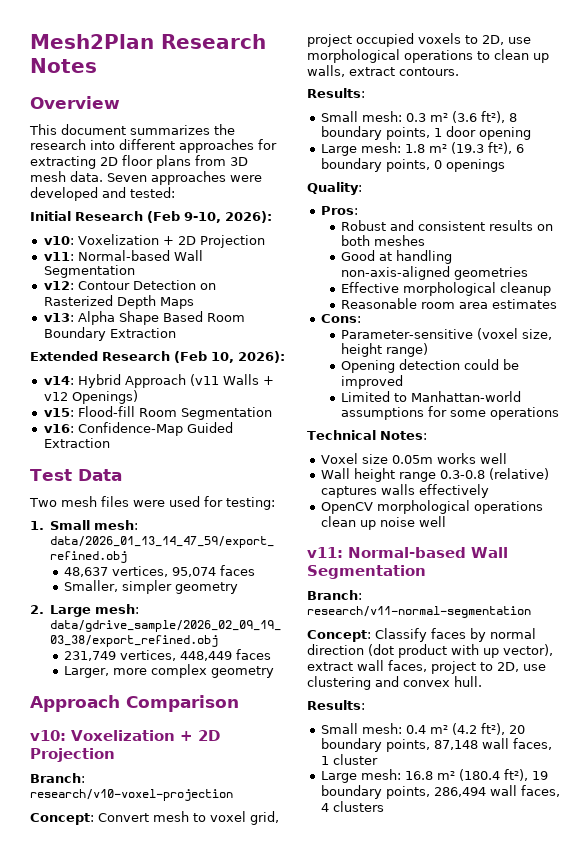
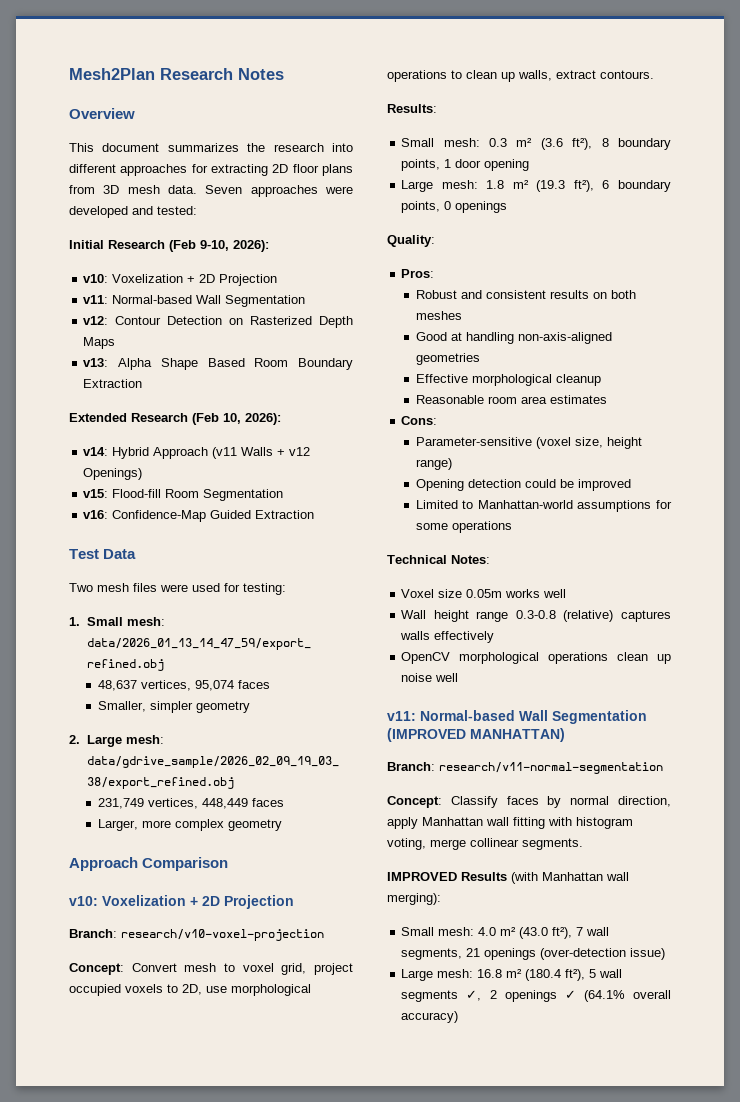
(426, 572) none -> [387,728,565,742] (IMPROVED MANHATTAN)
[307,644,553,658] [307,660,546,674] [307,676,482,690] [307,700,365,710] [320,723,525,735] [320,738,552,752] [320,754,378,765] direction (dot product with up vector), extract wall faces, project to 2D, use clustering and convex hull. // Results: // Small mesh: 0.4 m² (4.2 ft²), 20 boundary points, 87,148 wall faces, 1 cluster -> [618,796,671,807] [387,817,633,829] [387,838,583,850] [387,872,629,884] [387,893,441,905] [401,927,610,939] [401,948,666,960] direction, apply Manhattan wall fitting with histogram voting, merge collinear segments. // IMPROVED Results (with Manhattan wall merging): // Small mesh: 4.0 m² (43.0 ft²), 7 wall segments, 21 openings (over-detection issue)
[531,771,548,780] [320,785,560,799] [320,801,384,812] 19 boundary points, 286,494 wall faces, 4 clusters -> [589,969,623,978] [401,990,671,1002] [401,1011,459,1023] 5 wall segments ✓, 2 openings ✓ (64.1% overall accuracy)

